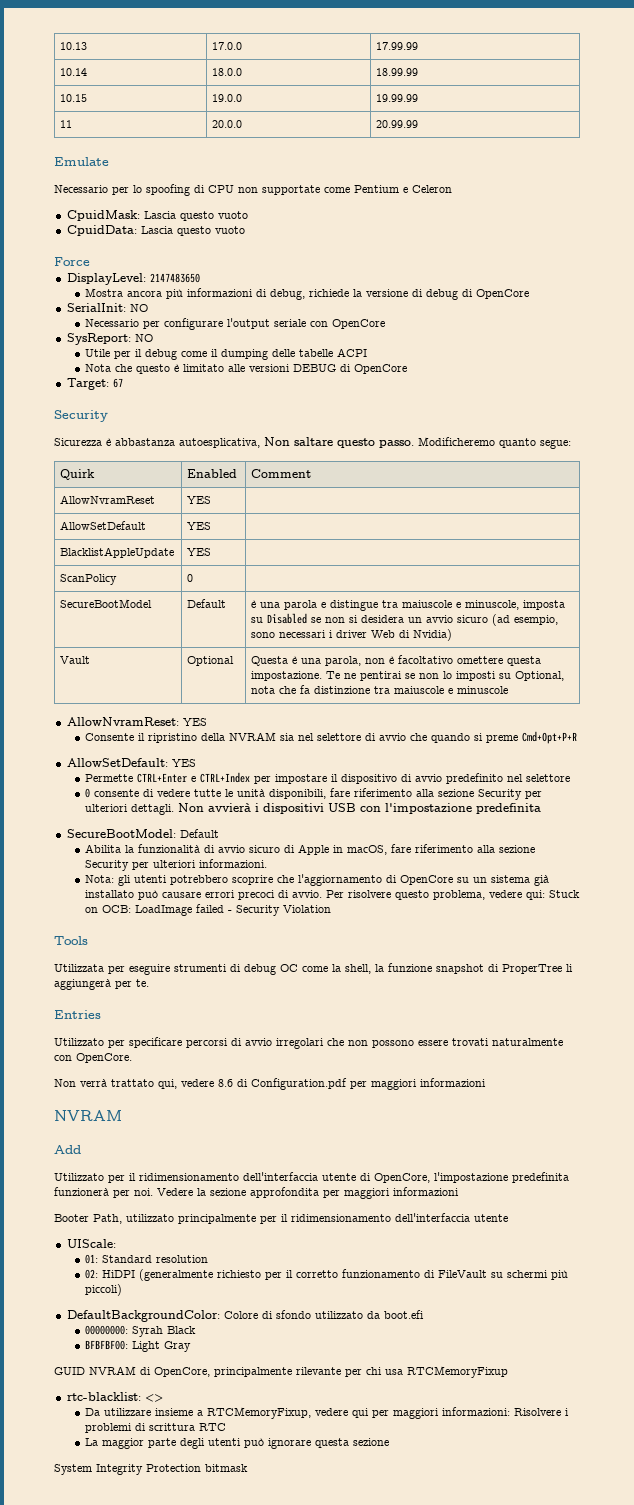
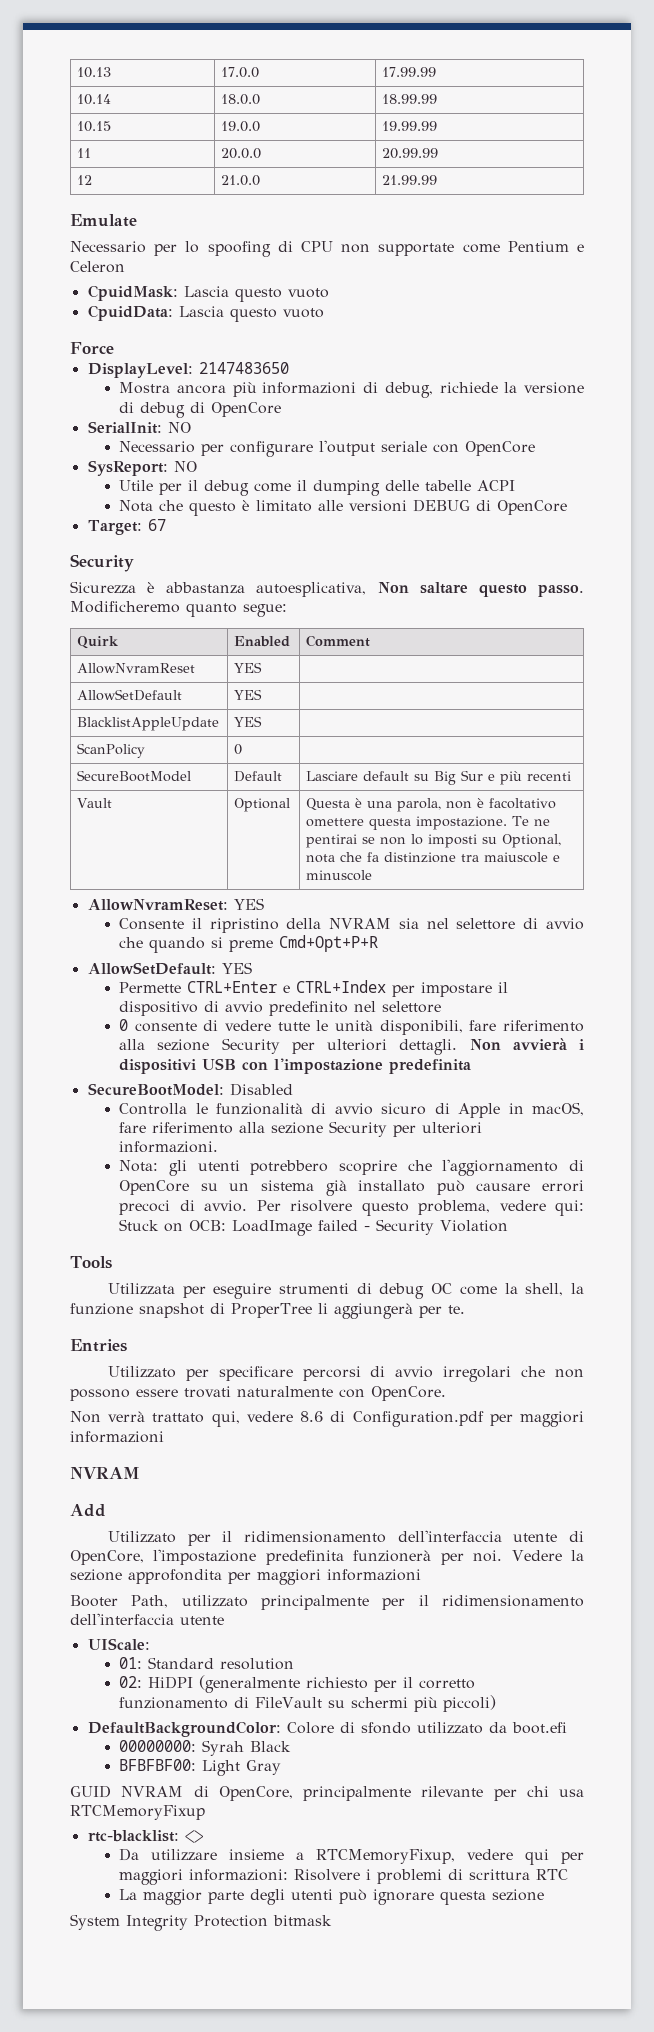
(419, 124) none -> [77,175,93,185] [221,175,261,186] [382,175,438,185] // 12 | 21.0.0 | 21.99.99
[251,600,566,611] [251,613,559,626] [251,629,453,641] è una parola e distingue tra maiuscole e minuscole, imposta su Disabled se non si desidera un avvio sicuro (ad esempio, sono necessari i driver Web di Nvidia) -> [306,770,572,785] Lasciare default su Big Sur e più recenti
[179,829,219,838] [85,844,135,853] Default // Abilita la -> [229,1083,293,1096] [119,1103,208,1115] Disabled // Controlla le

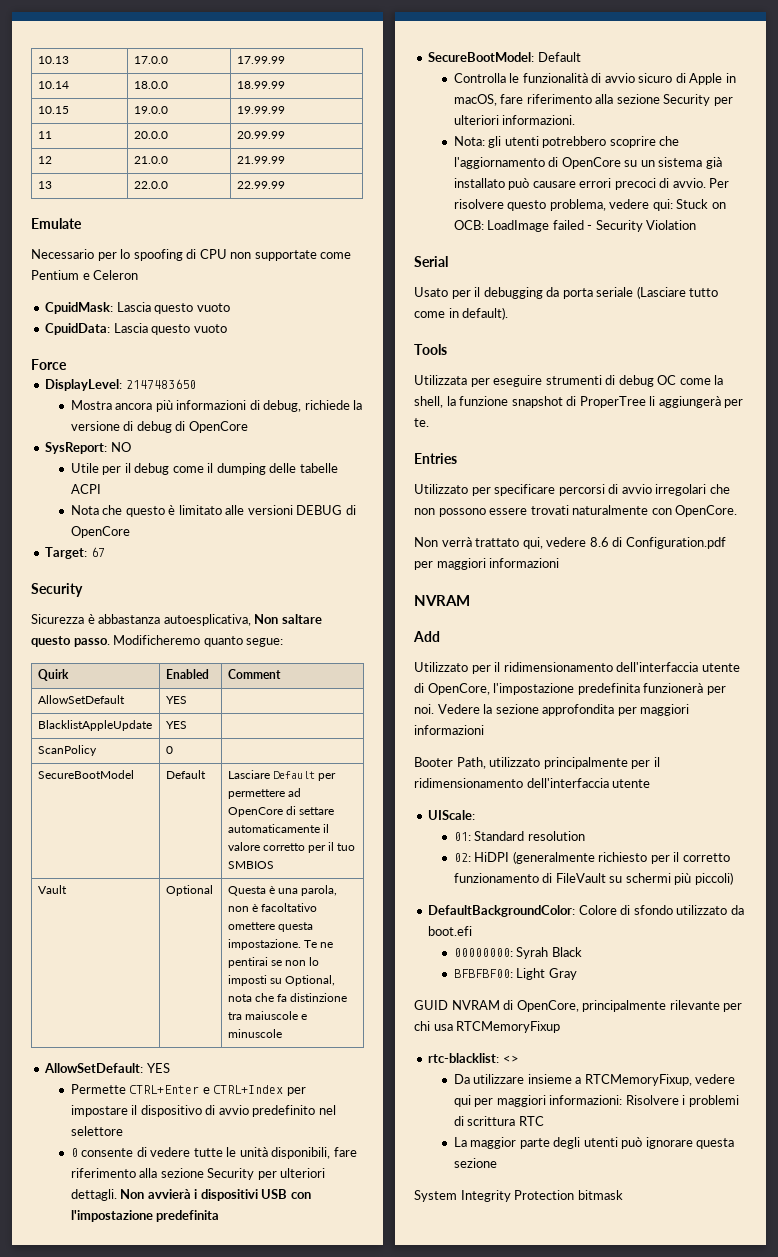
(438, 180) none -> [37,181,52,189] [133,181,168,189] [236,181,285,189] // 13 | 22.0.0 | 22.99.99
[87,421,191,434] [119,440,536,457] // SerialInit: NO // Necessario per configurare l'output seriale con OpenCore -> (248, 427) none
[77,663,196,674] [234,662,263,673] // AllowNvramReset | YES | -> (281, 674) none
[363,770,572,785] default su Big Sur e più recenti -> [272,771,337,781] [227,788,301,799] [227,806,335,817] [227,824,329,833] [227,842,356,853] [227,861,274,869] Default per permettere ad OpenCore di settare automaticamente il valore corretto per il tuo SMBIOS
[87,898,264,911] [119,918,584,933] [119,935,379,953] // AllowNvramReset: YES // Consente il ripristino della NVRAM sia nel selettore di avvio che quando si preme Cmd+Opt+P+R -> (282, 1033) none
[229,1083,293,1096] Disabled -> [537,52,581,62] Default
(509, 1226) none -> [414,256,448,267] [414,286,719,299] [414,307,509,320] // Serial // Usato per il debugging da porta seriale (Lasciare tutto come in default).

